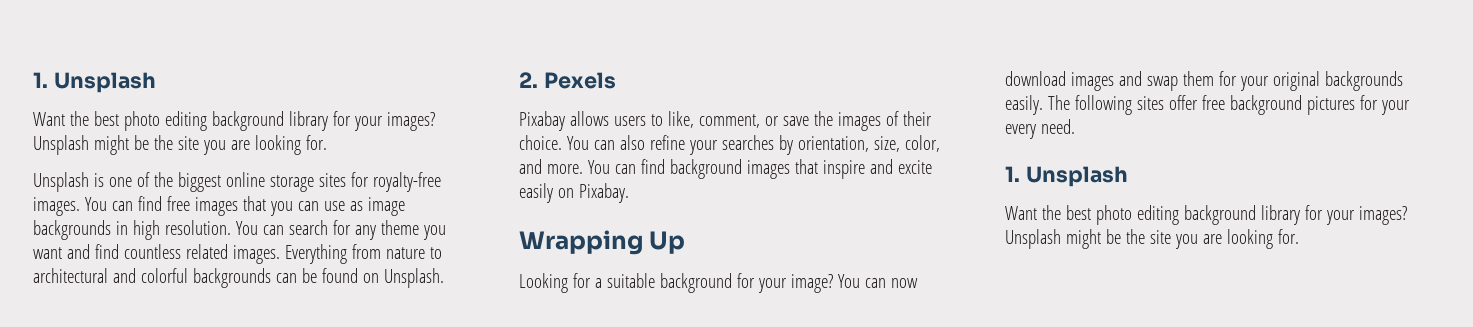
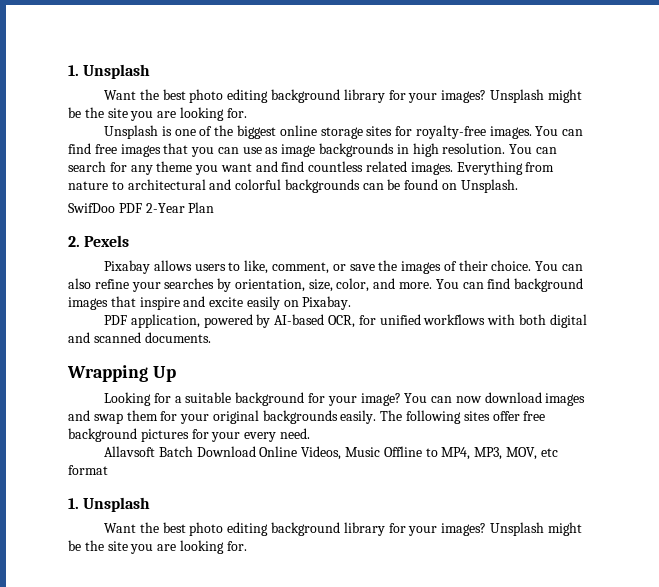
(444, 278) none -> [68,202,215,213] // SwifDoo PDF 2-Year Plan
(629, 193) none -> [104,314,587,328] [68,332,211,343] // PDF application, powered by AI-based OCR, for unified workflows with both digital and scanned documents.
(1075, 126) none -> [104,446,558,460] [68,465,108,475] // Allavsoft Batch Download Online Videos, Music Offline to MP4, MP3, MOV, etc format

